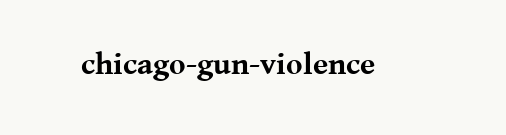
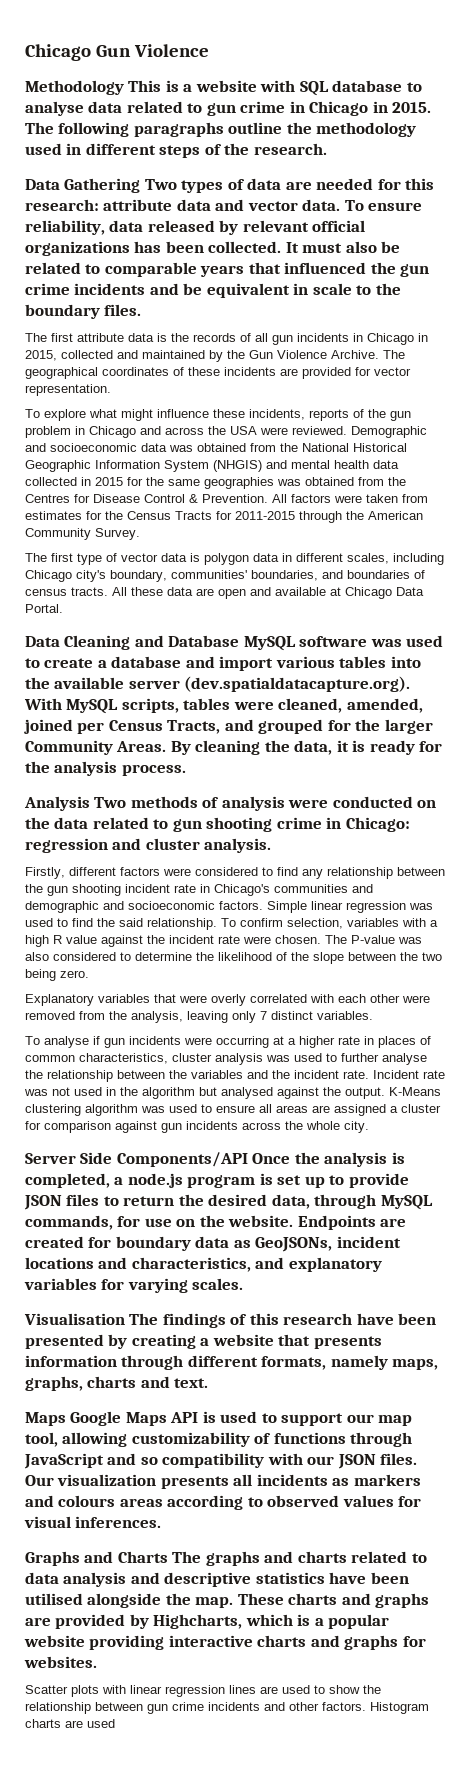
[81,51,375,81] chicago-gun-violence -> [25,44,209,61] [25,80,422,96] [25,101,432,116] [25,122,417,137] [25,143,327,158] [25,178,435,193] [25,199,423,211] [25,220,366,235] [25,241,401,256] [25,262,430,277] [25,283,401,298] [25,304,142,319] [25,333,428,345] [25,350,405,362] [25,367,411,379] [25,384,111,396] [25,409,411,421] [25,426,427,438] [25,443,407,452] [25,460,399,472] [25,477,406,489] [25,494,428,503] [25,511,423,523] [25,528,140,540] [25,553,444,565] [25,570,425,582] [25,587,424,599] [25,604,63,613] [25,635,444,651] [25,656,421,671] [25,676,411,692] [24,698,423,714] [24,719,433,734] [25,740,443,755] [25,761,186,776] [24,796,437,811] [25,817,410,832] [25,838,272,853] [25,867,445,879] [25,884,373,896] [25,901,433,913] [25,918,438,930] [25,935,422,947] [25,952,442,964] [25,969,89,981] [25,994,430,1006] [25,1011,373,1023] [25,1036,431,1048] [25,1053,427,1065] [25,1070,445,1082] [24,1087,441,1099] [25,1104,441,1116] [25,1121,369,1133] [25,1152,405,1167] [25,1173,409,1188] [24,1194,433,1210] [25,1215,407,1230] [25,1236,401,1252] [25,1257,382,1272] [24,1278,244,1293] [24,1313,437,1328] [25,1334,382,1349] [25,1355,439,1370] [25,1376,209,1391] [25,1411,413,1426] [25,1432,413,1447] [24,1453,418,1469] [25,1474,421,1489] [25,1495,422,1510] [24,1516,162,1528] [25,1551,427,1566] [25,1572,409,1587] [25,1593,430,1608] [25,1614,390,1629] [24,1635,426,1650] [24,1656,97,1668] [25,1685,381,1697] [25,1702,429,1714] [25,1719,115,1728] Chicago Gun Violence // Methodology This is a website with SQL database to analyse data related to gun crime in Chicago in 2015. The following paragraphs outline the methodology used in different steps of the research. // Data Gathering Two types of data are needed for this research: attribute data and vector data. To ensure reliability, data released by relevant official organizations has been collected. It must also be related to comparable years that influenced the gun crime incidents and be equivalent in scale to the boundary files. // The first attribute data is the records of all gun incidents in Chicago in 2015, collected and maintained by the Gun Violence Archive. The geographical coordinates of these incidents are provided for vector representation. // To explore what might influence these incidents, reports of the gun problem in Chicago and across the USA were reviewed. Demographic and socioeconomic data was obtained from the National Historical Geographic Information System (NHGIS) and mental health data collected in 2015 for the same geographies was obtained from the Centres for Disease Control & Prevention. All factors were taken from estimates for the Census Tracts for 2011-2015 through the American Community Survey. // The first type of vector data is polygon data in different scales, including Chicago city's boundary, communities' boundaries, and boundaries of census tracts. All these data are open and available at Chicago Data Portal. // Data Cleaning and Database MySQL software was used to create a database and import various tables into the available server (dev.spatialdatacapture.org). With MySQL scripts, tables were cleaned, amended, joined per Census Tracts, and grouped for the larger Community Areas. By cleaning the data, it is ready for the analysis process. // Analysis Two methods of analysis were conducted on the data related to gun shooting crime in Chicago: regression and cluster analysis. // Firstly, different factors were considered to find any relationship between the gun shooting incident rate in Chicago's communities and demographic and socioeconomic factors. Simple linear regression was used to find the said relationship. To confirm selection, variables with a high R value against the incident rate were chosen. The P-value was also considered to determine the likelihood of the slope between the two being zero. // Explanatory variables that were overly correlated with each other were removed from the analysis, leaving only 7 distinct variables. // To analyse if gun incidents were occurring at a higher rate in places of common characteristics, cluster analysis was used to further analyse the relationship between the variables and the incident rate. Incident rate was not used in the algorithm but analysed against the output. K-Means clustering algorithm was used to ensure all areas are assigned a cluster for comparison against gun incidents across the whole city. // Server Side Components/API Once the analysis is completed, a node.js program is set up to provide JSON files to return the desired data, through MySQL commands, for use on the website. Endpoints are created for boundary data as GeoJSONs, incident locations and characteristics, and explanatory variables for varying scales. // Visualisation The findings of this research have been presented by creating a website that presents information through different formats, namely maps, graphs, charts and text. // Maps Google Maps API is used to support our map tool, allowing customizability of functions through JavaScript and so compatibility with our JSON files. Our visualization presents all incidents as markers and colours areas according to observed values for visual inferences. // Graphs and Charts The graphs and charts related to data analysis and descriptive statistics have been utilised alongside the map. These charts and graphs are provided by Highcharts, which is a popular website providing interactive charts and graphs for websites. // Scatter plots with linear regression lines are used to show the relationship between gun crime incidents and other factors. Histogram charts are used

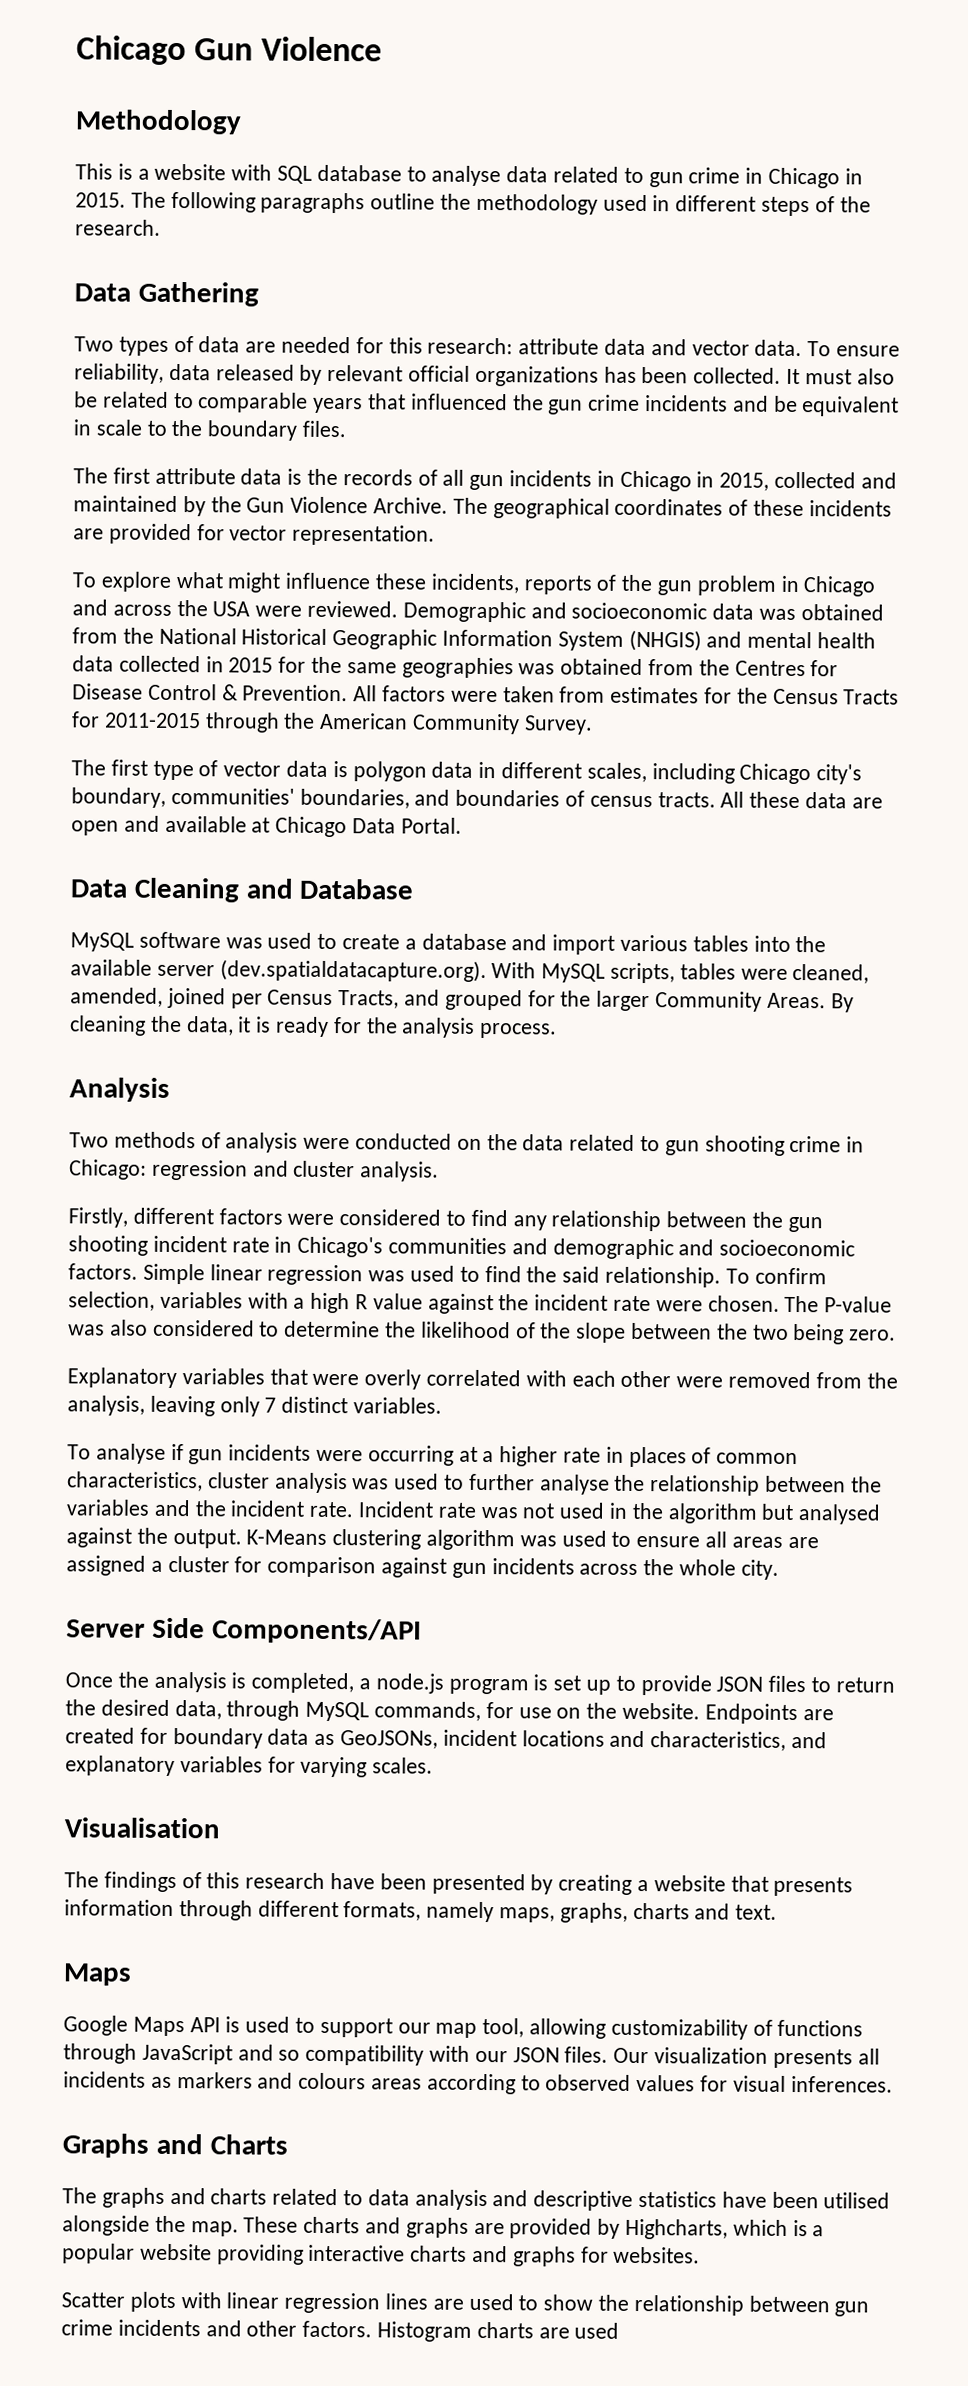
(124, 87) none -> (241, 122) //
(141, 185) none -> (259, 294) //
(240, 641) none -> (415, 889) //
(90, 803) none -> (170, 1089) //
(248, 1159) none -> (422, 1631) //
(125, 1319) none -> (220, 1828) //
(66, 1419) none -> (132, 1974) //
(168, 1557) none -> (288, 2144) //

